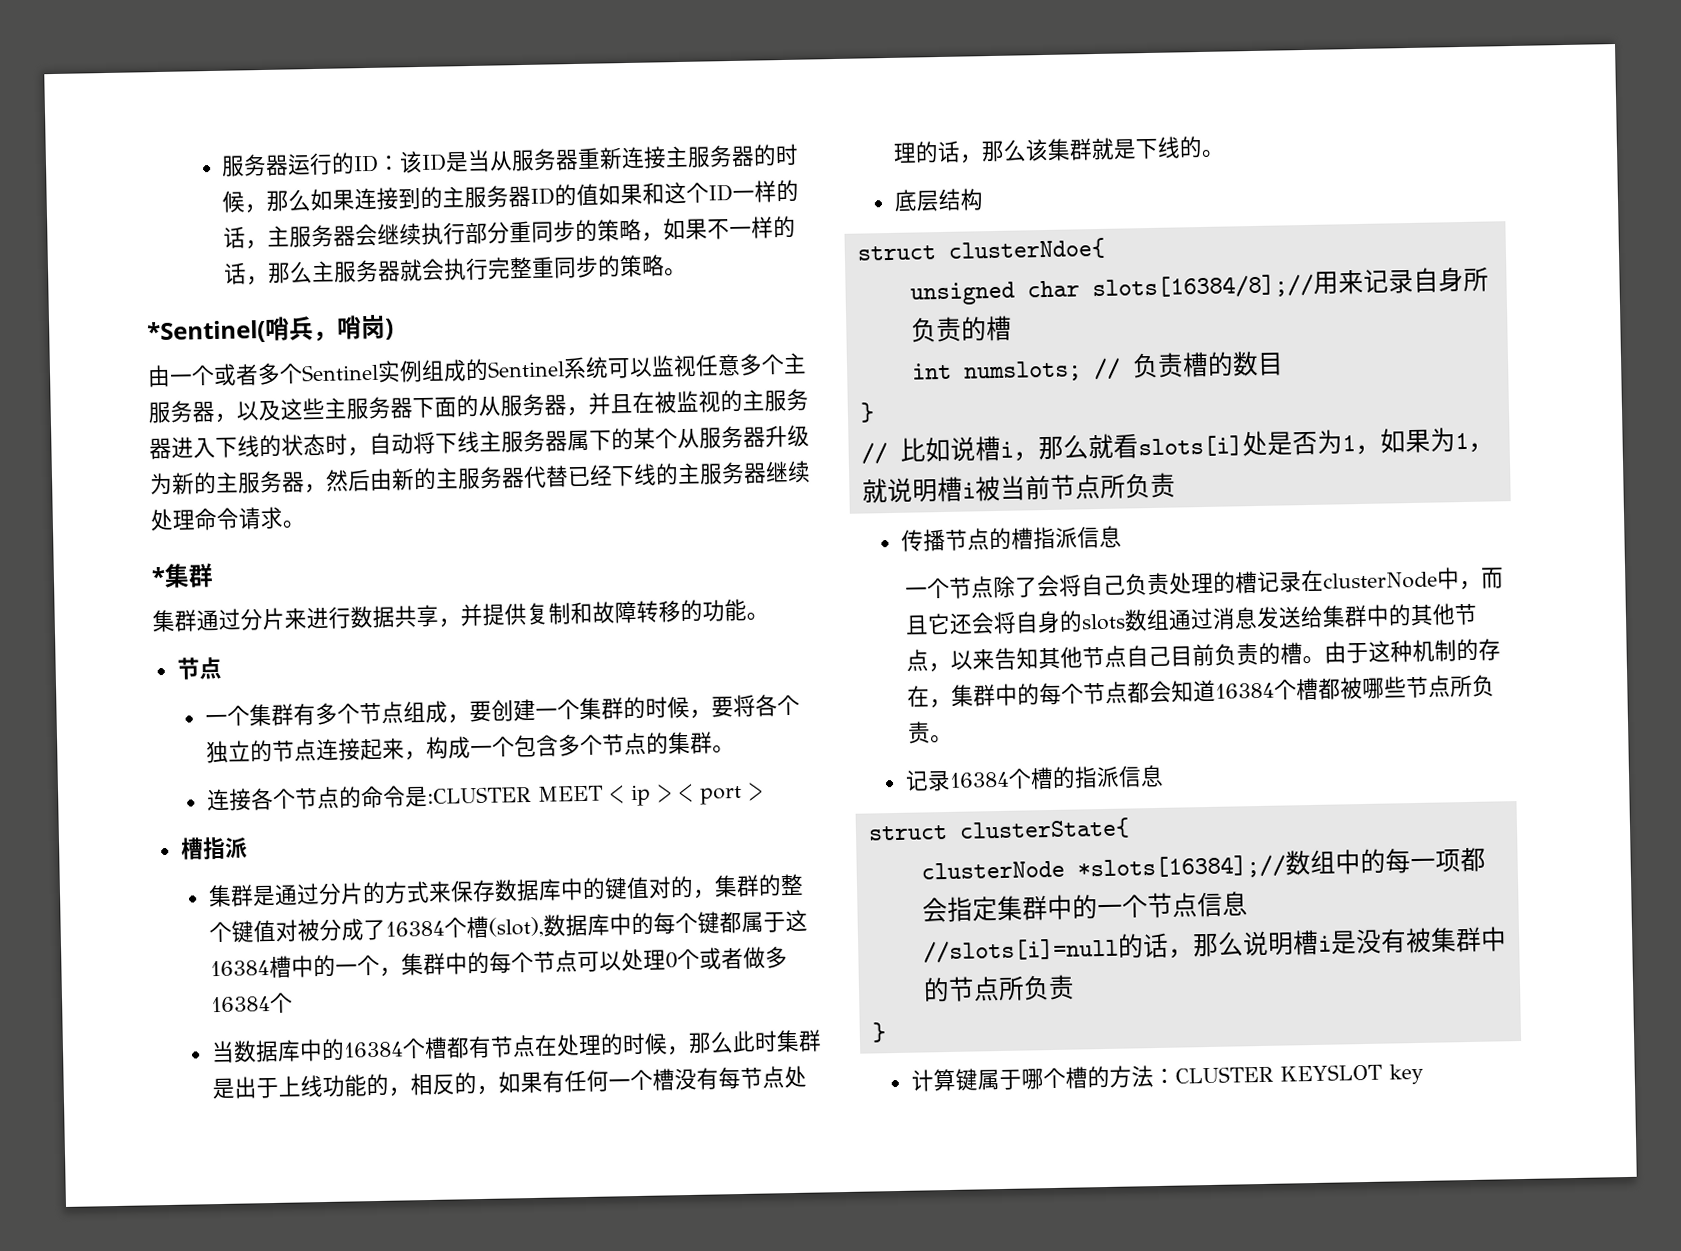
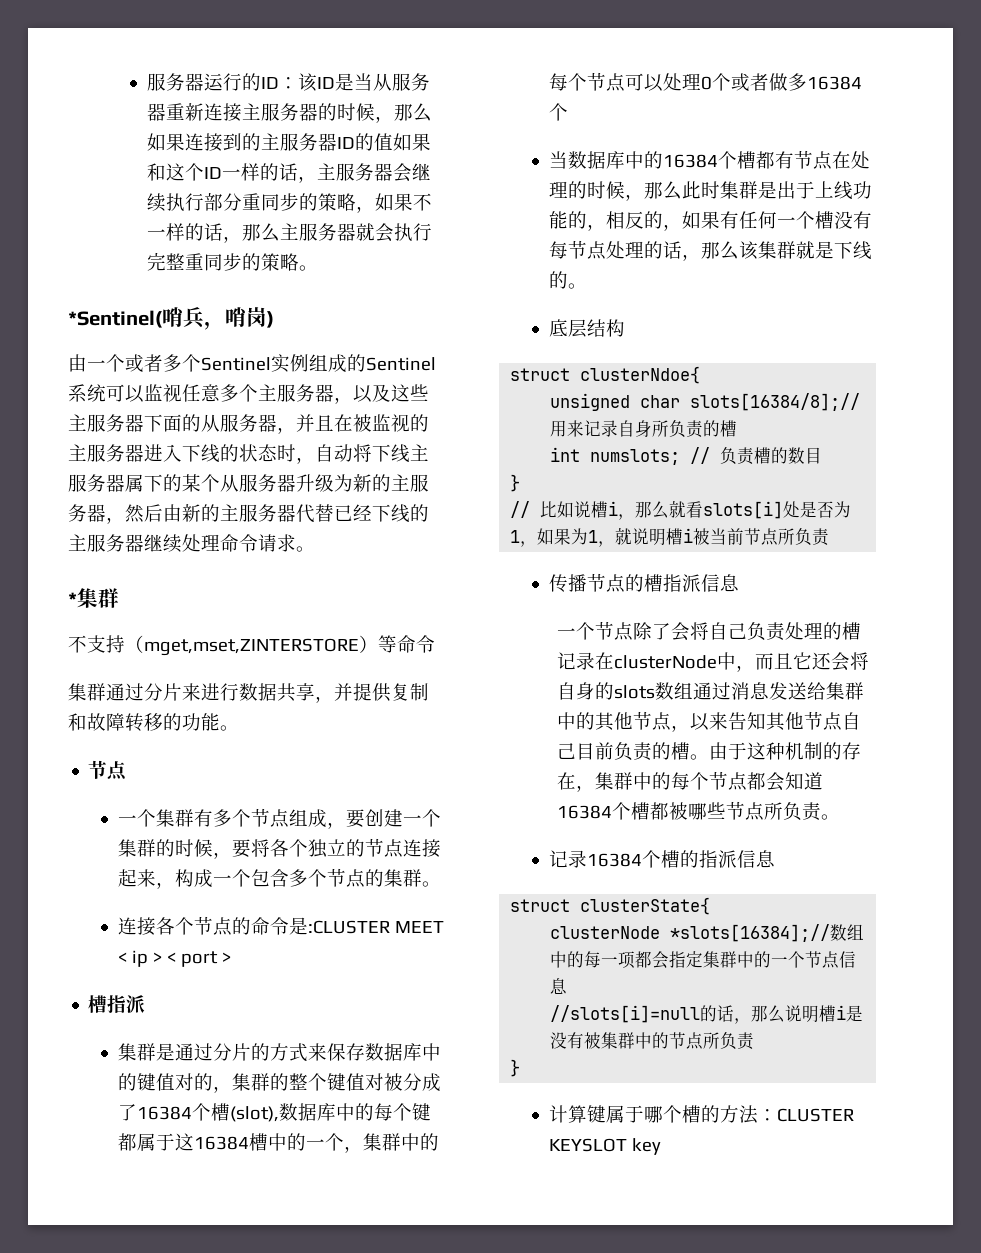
(214, 575) none -> [68,635,435,656] // 不支持（mget,mset,ZINTERSTORE）等命令

